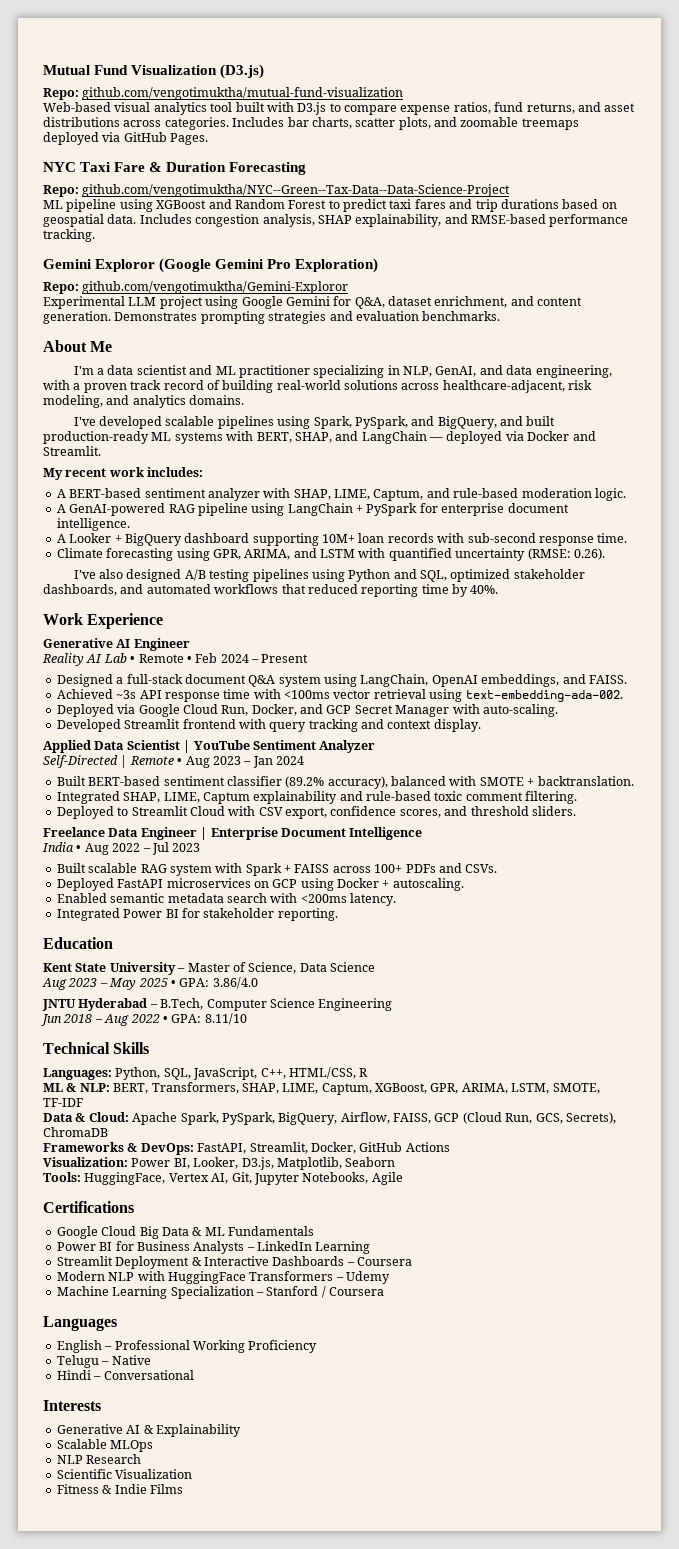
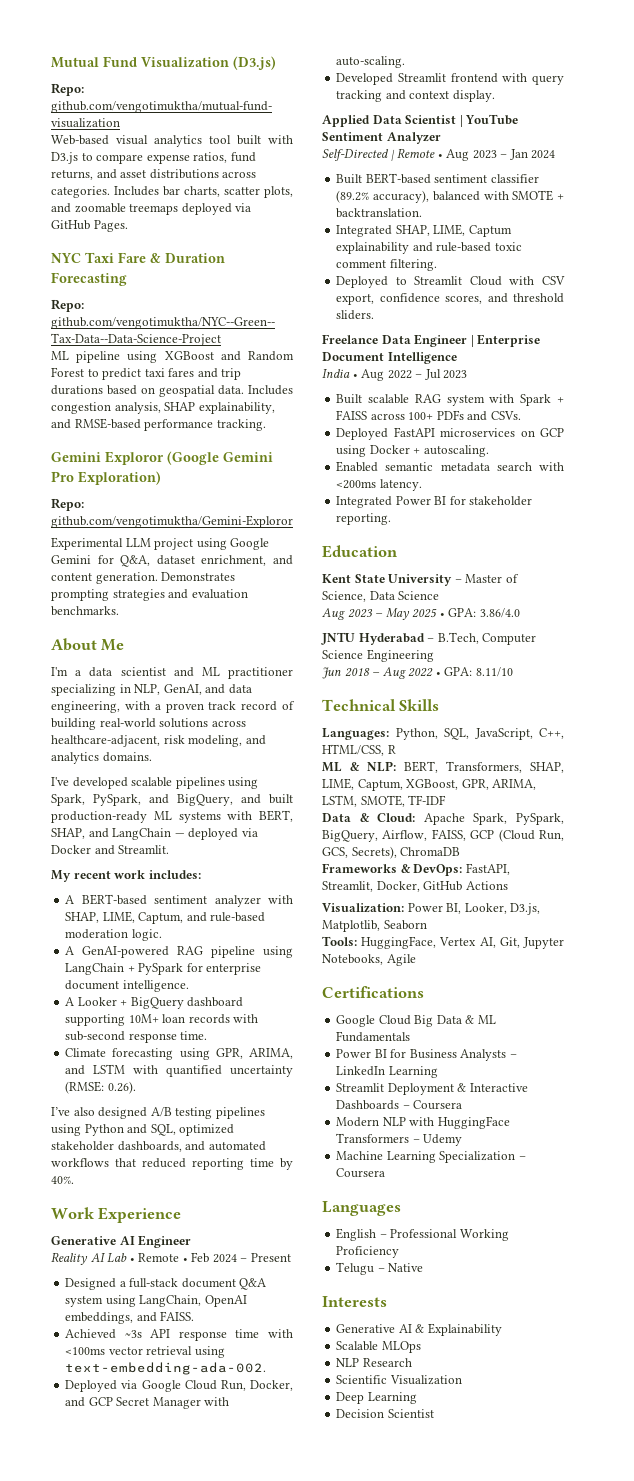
[266,1286,326,1298] Stanford / -> (526, 1158) none
[56,1370,194,1380] // Hindi – Conversational -> (424, 1267) none
[56,1484,183,1494] Fitness & Indie Films -> [336,1392,417,1404] [336,1409,434,1418] Deep Learning // Decision Scientist

